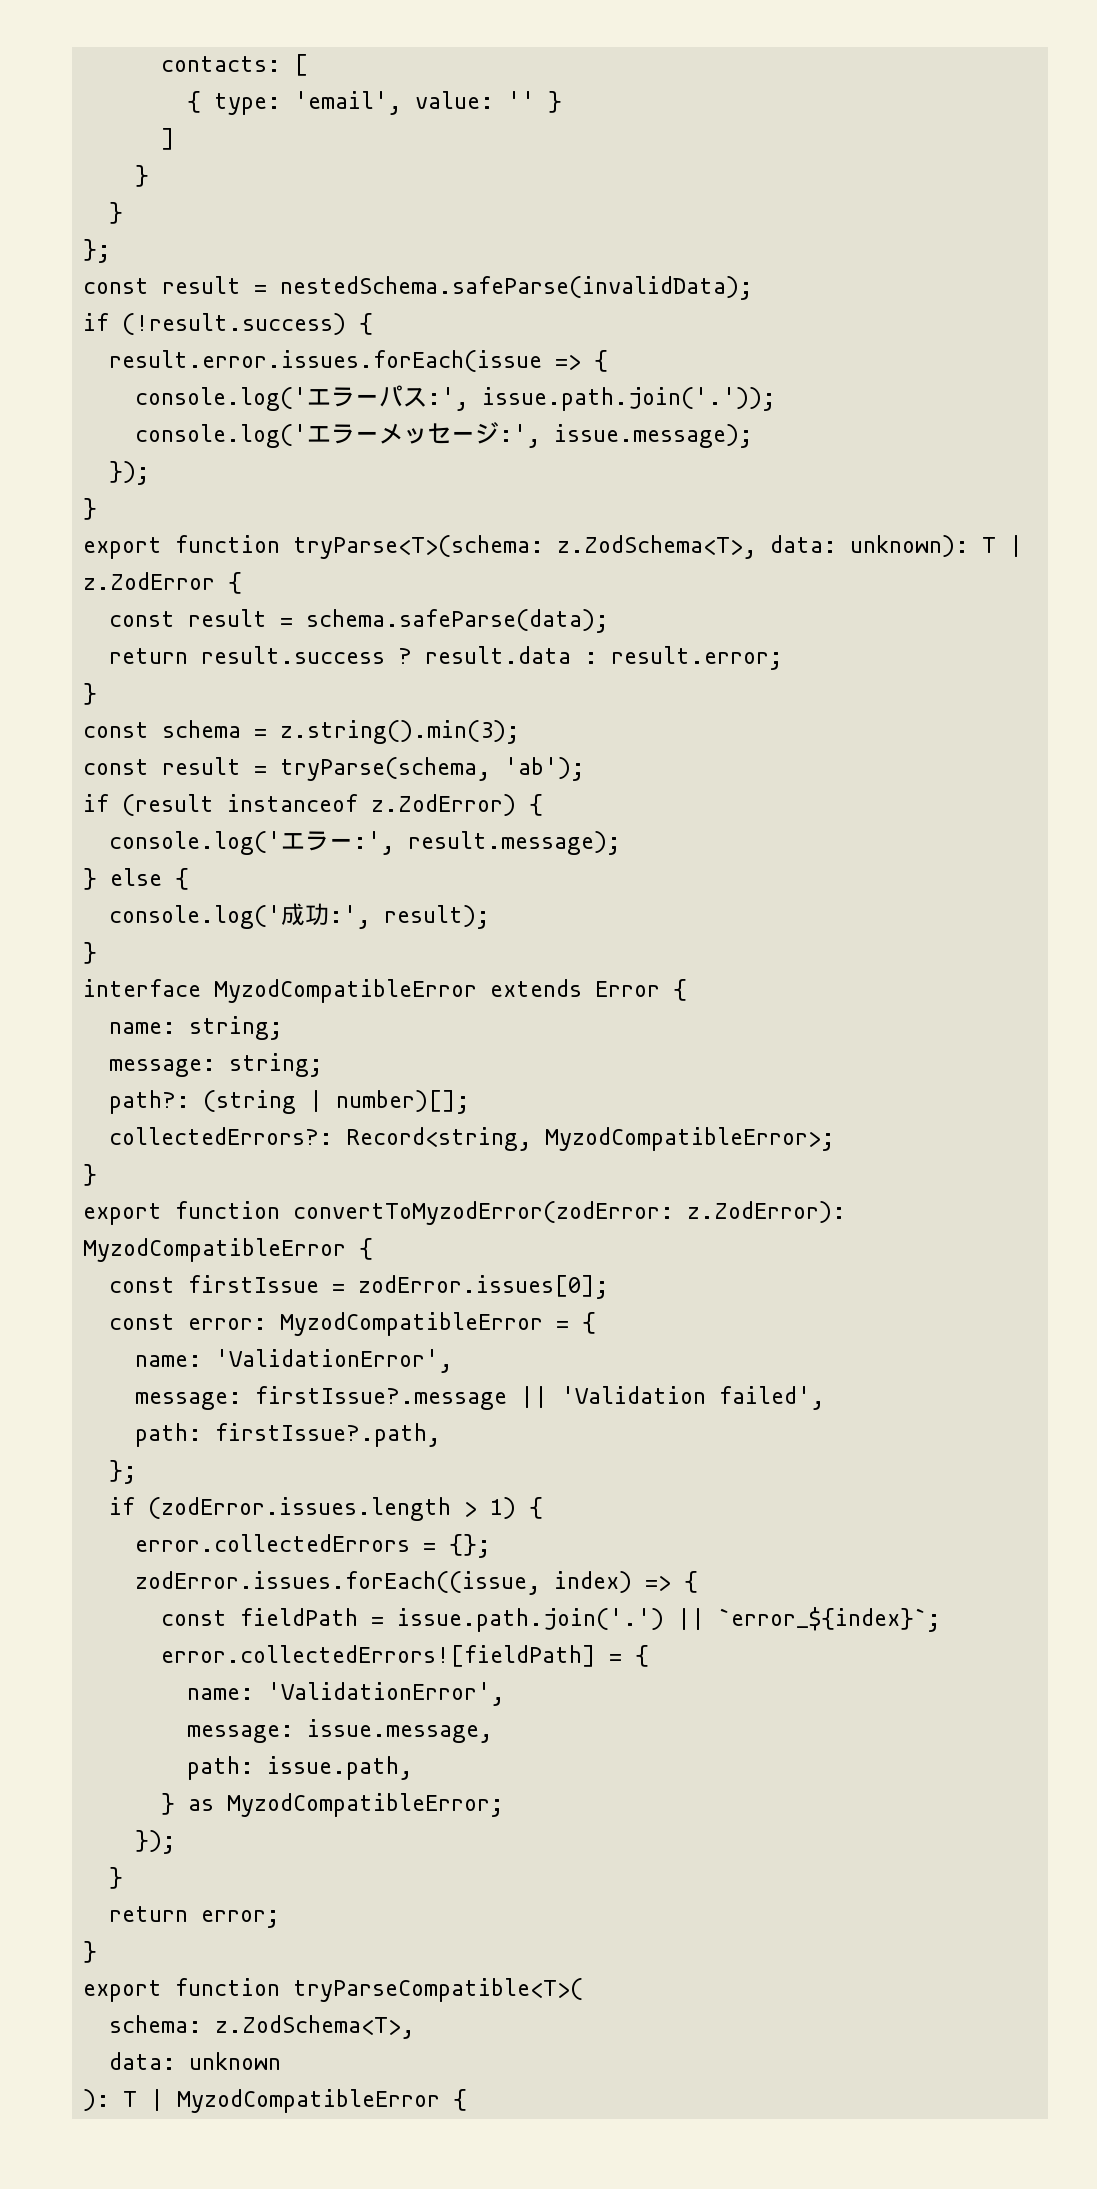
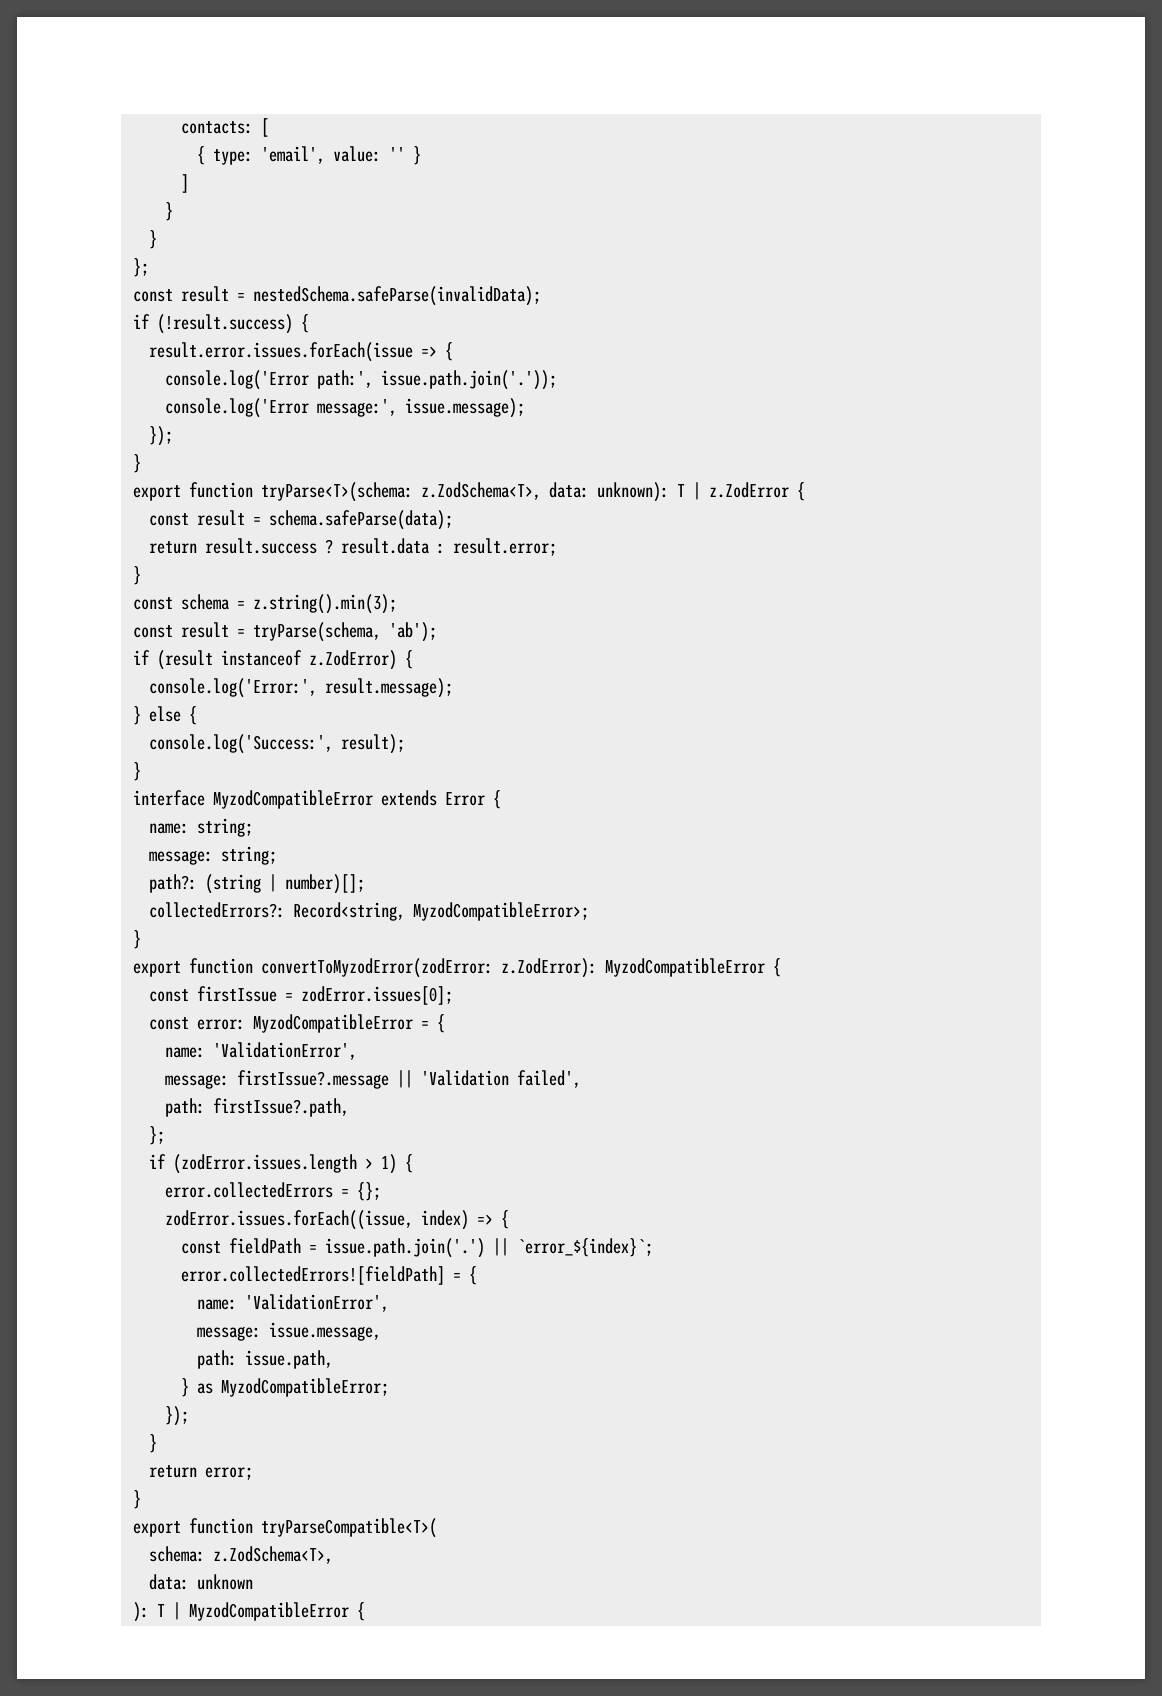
[134,385,776,411] [134,422,541,448] console.log('エラーパス:', issue.path.join('.')); // console.log('エラーメッセージ:', -> [164,370,557,390] [164,398,397,418] console.log('Error path:', issue.path.join('.')); // console.log('Error message:',
[108,831,395,855] console.log('エラー:', -> [148,678,317,698] console.log('Error:',
[108,903,371,929] console.log('成功:', -> [148,734,333,754] console.log('Success:',

